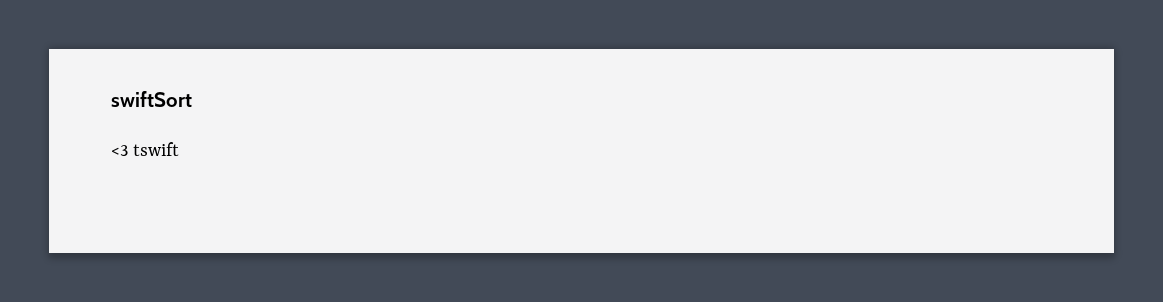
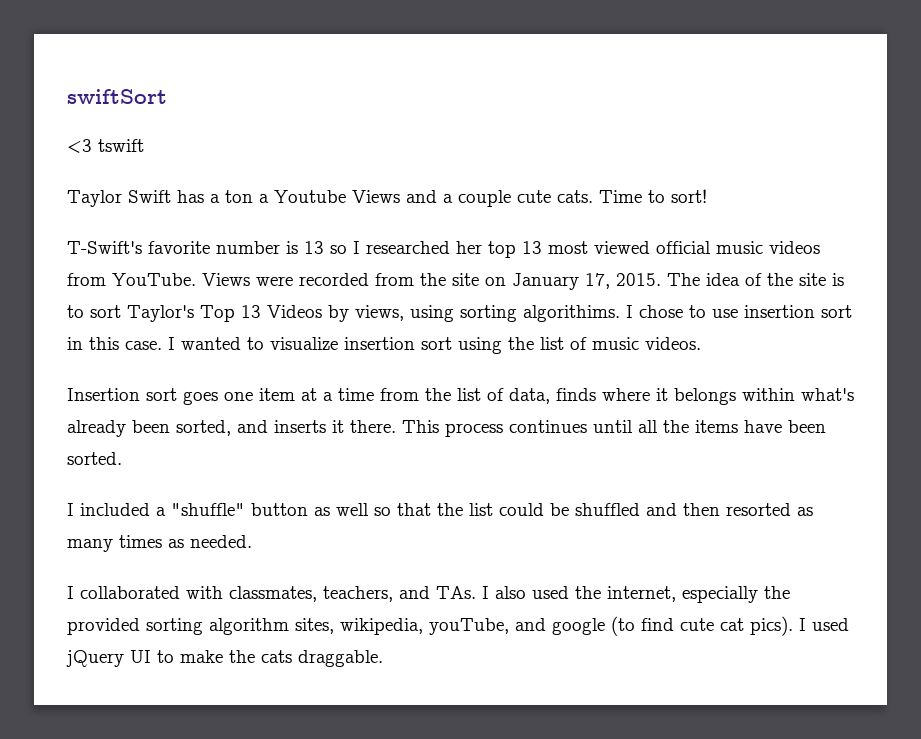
(180, 149) none -> [67,189,707,207] [67,241,820,258] [67,273,844,290] [67,305,852,322] [67,337,701,354] [67,388,854,405] [67,420,826,437] [67,452,122,465] [67,503,813,516] [67,535,252,552] [67,586,790,603] [67,616,849,636] [66,650,383,667] // Taylor Swift has a ton a Youtube Views and a couple cute cats. Time to sort! // T-Swift's favorite number is 13 so I researched her top 13 most viewed official music videos from YouTube. Views were recorded from the site on January 17, 2015. The idea of the site is to sort Taylor's Top 13 Videos by views, using sorting algorithims. I chose to use insertion sort in this case. I wanted to visualize insertion sort using the list of music videos. // Insertion sort goes one item at a time from the list of data, finds where it belongs within what's already been sorted, and inserts it there. This process continues until all the items have been sorted. // I included a "shuffle" button as well so that the list could be shuffled and then resorted as many times as needed. // I collaborated with classmates, teachers, and TAs. I also used the internet, especially the provided sorting algorithm sites, wikipedia, youTube, and google (to find cute cat pics). I used jQuery UI to make the cats draggable.

